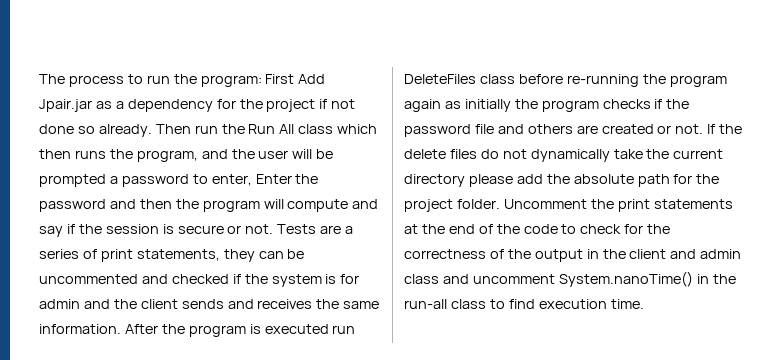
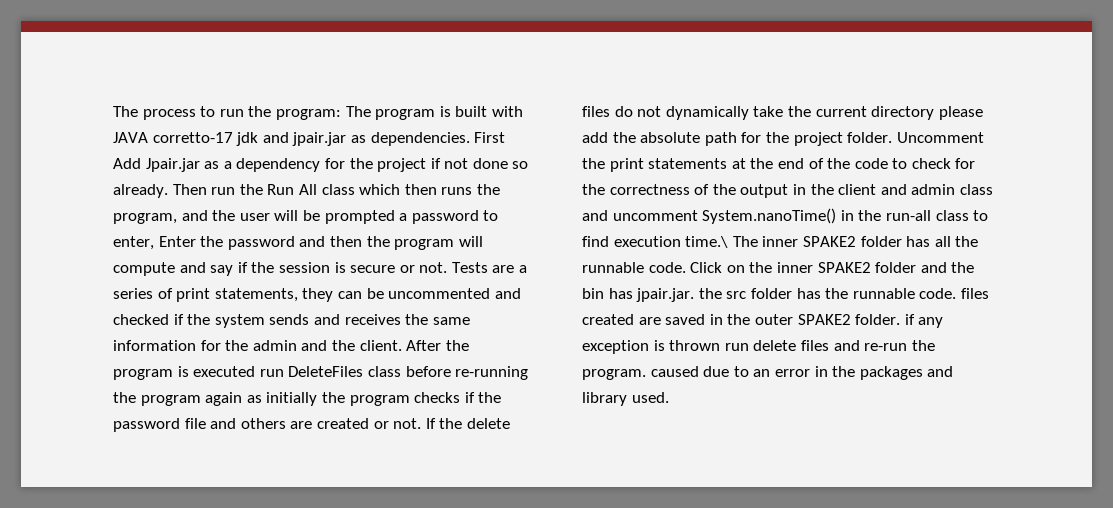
(262, 81) none -> [345,106,523,120] [113,132,470,146] The program is built with JAVA corretto-17 jdk and jpair.jar as dependencies.
[325,274,360,284] [39,299,178,309] is for admin and the client -> (265, 321) none
[39,324,121,334] information. -> [113,340,402,351] information for the admin and the client.
[610,299,644,309] time. -> [685,236,979,248] [582,262,975,273] [582,288,989,302] [582,314,944,328] [582,340,935,354] [582,366,954,380] [582,392,669,406] time.\ The inner SPAKE2 folder has all the runnable code. Click on the inner SPAKE2 folder and the bin has jpair.jar. the src folder has the runnable code. files created are saved in the outer SPAKE2 folder. if any exception is thrown run delete files and re-run the program. caused due to an error in the packages and library used.

